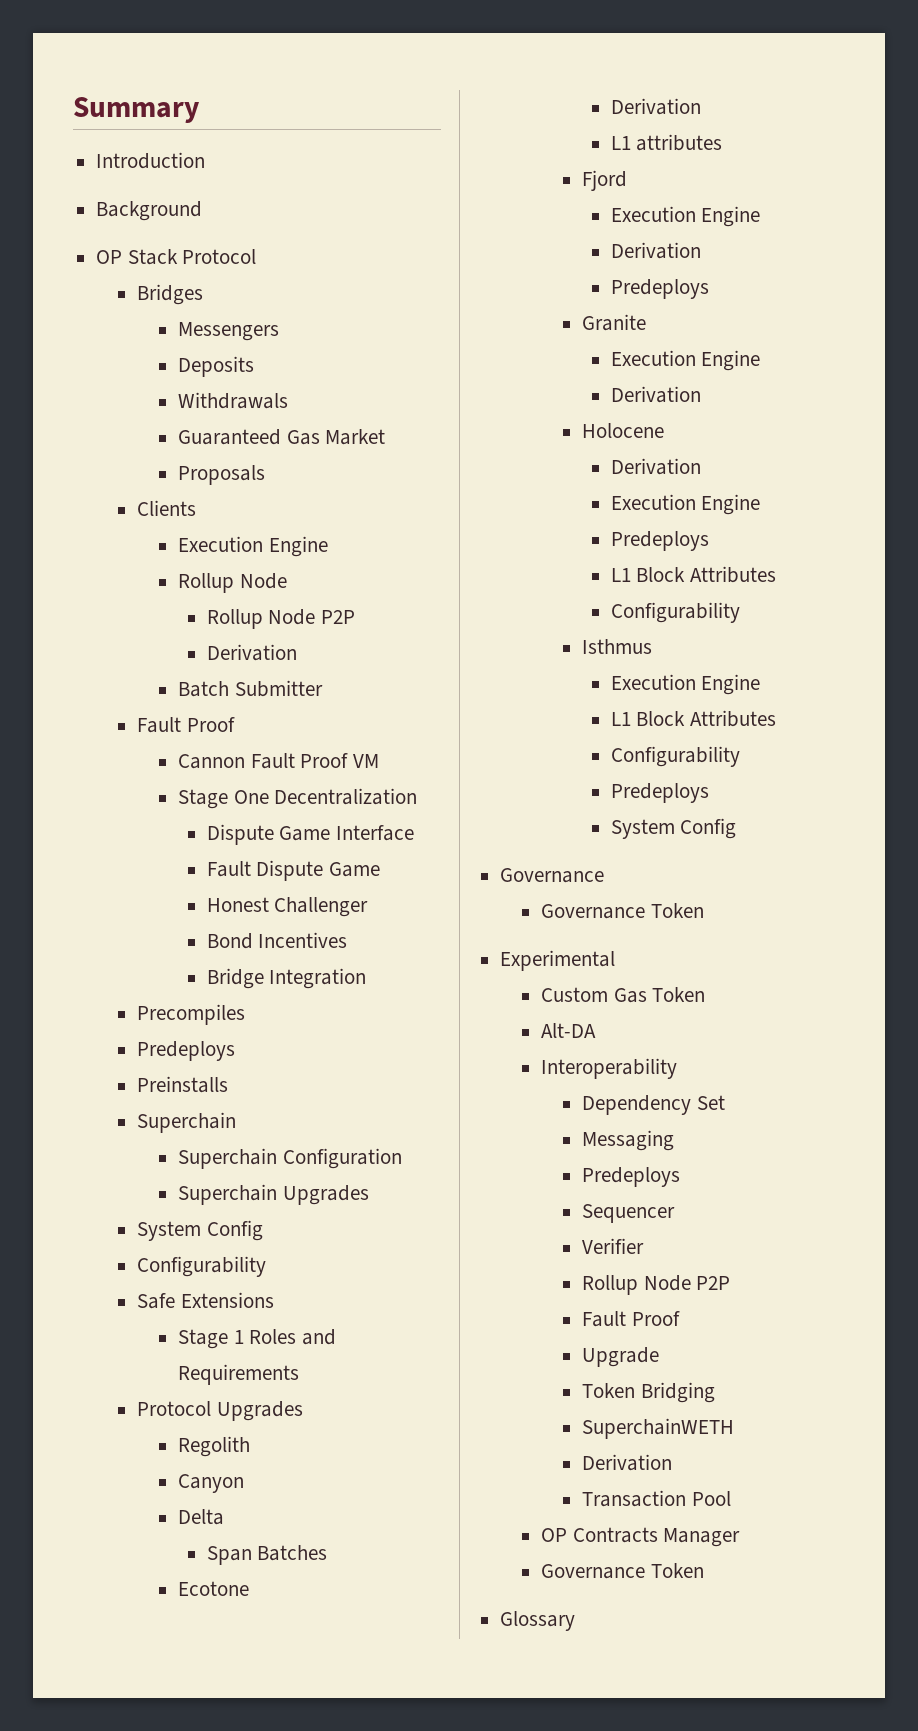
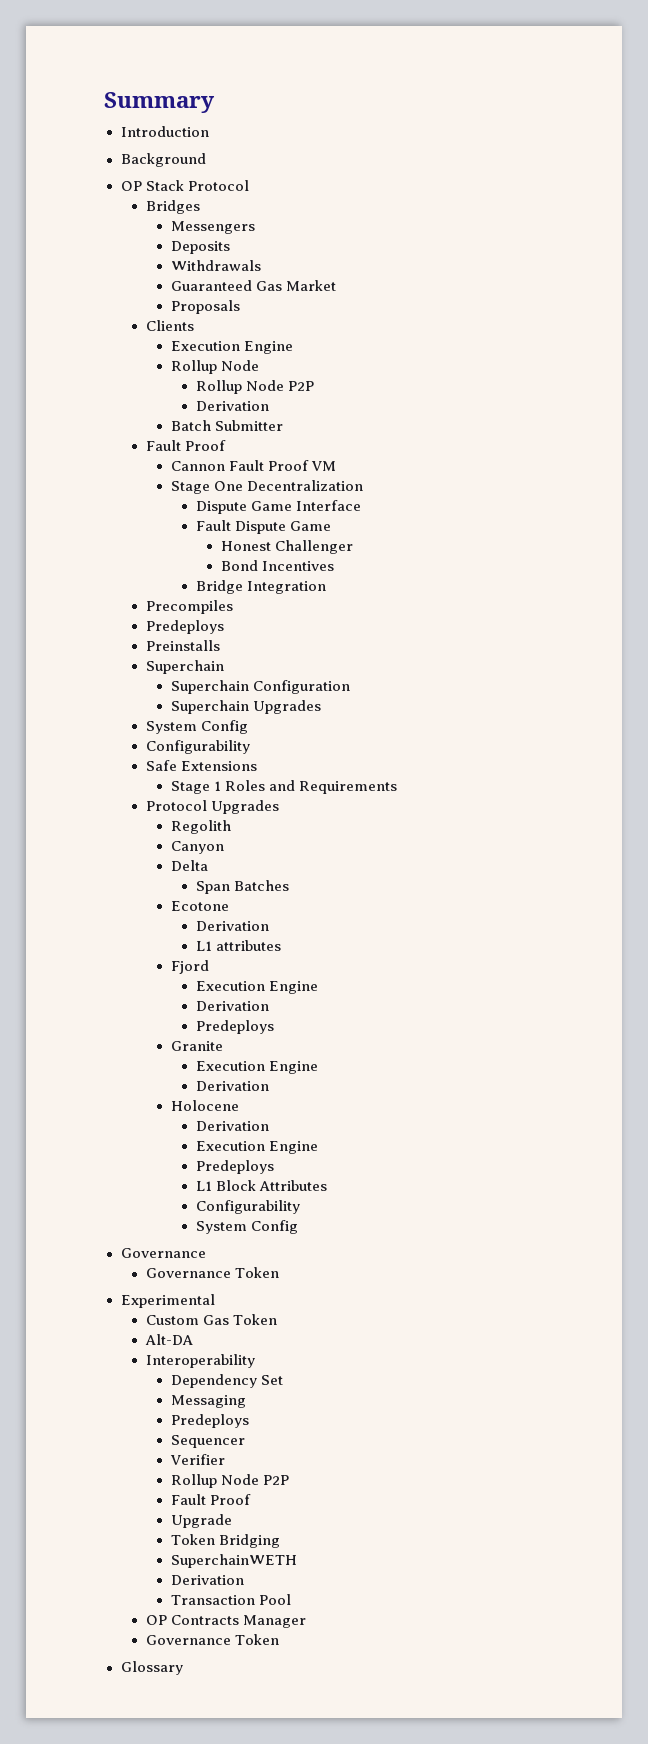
[581,639,652,654] [610,674,761,695] [610,710,776,727] [610,746,740,767] [610,783,709,803] // Isthmus // Execution Engine // L1 Block Attributes // Configurability // Predeploys -> (300, 1207) none

